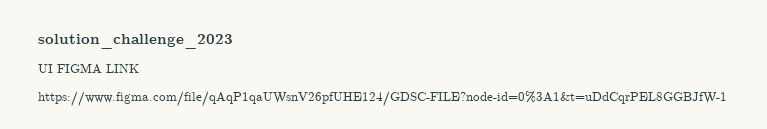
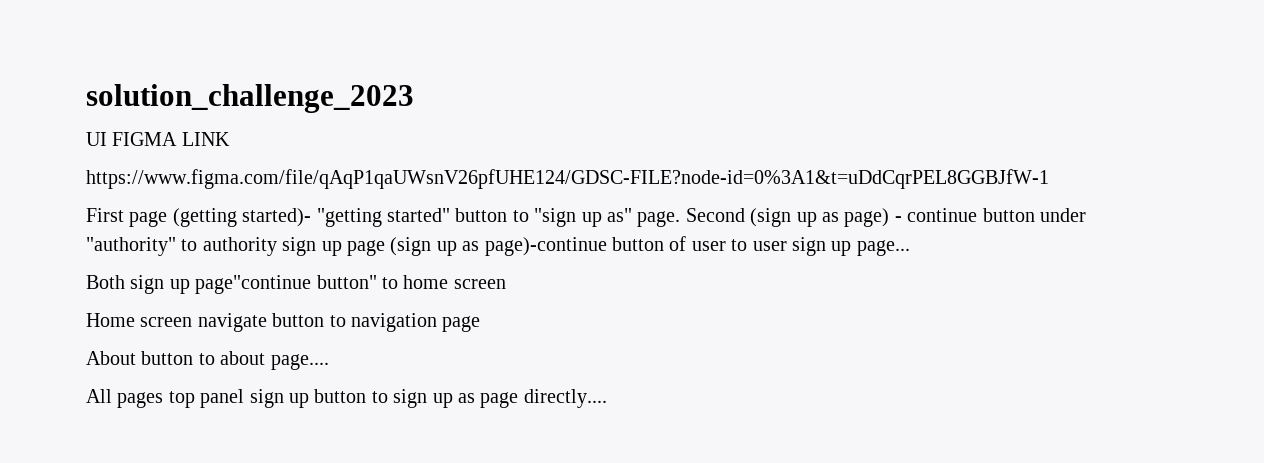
(727, 99) none -> [86,208,1086,227] [86,236,910,256] [86,275,506,294] [86,313,481,332] [86,351,329,370] [86,389,607,408] // First page (getting started)- "getting started" button to "sign up as" page. Second (sign up as page) - continue button under "authority" to authority sign up page (sign up as page)-continue button of user to user sign up page... // Both sign up page"continue button" to home screen // Home screen navigate button to navigation page // About button to about page.... // All pages top panel sign up button to sign up as page directly....

